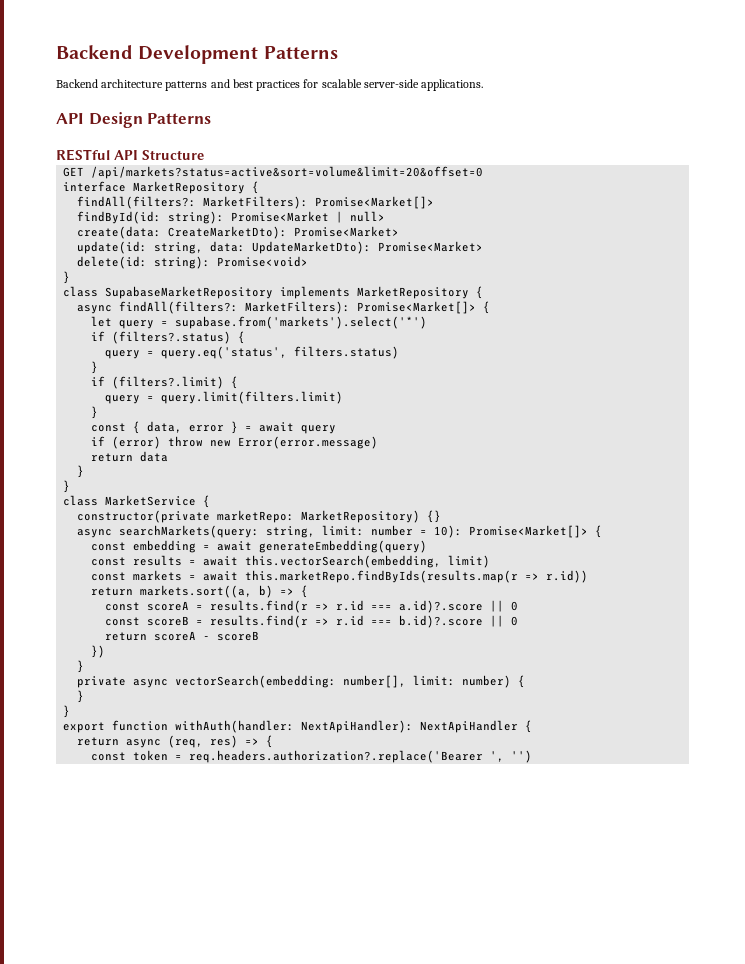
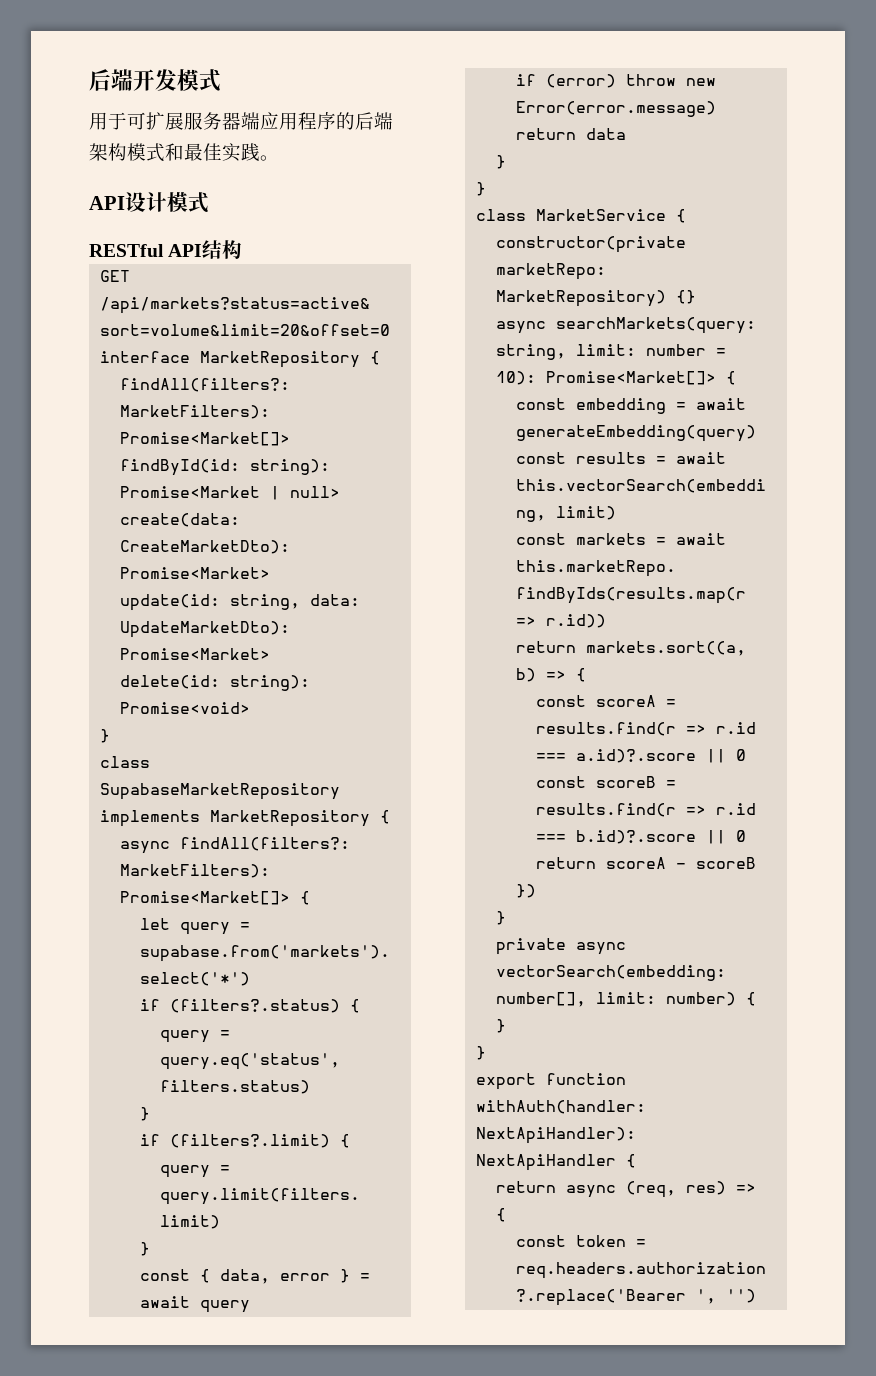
[56,45,338,64] [56,79,484,91] [56,112,212,128] Backend Development Patterns // Backend architecture patterns and best practices for scalable server-side applications. // API Design Patterns -> [89,69,221,92] [89,112,393,130] [89,143,279,162] [89,192,209,213] 后端开发模式 // 用于可扩展服务器端应用程序的后端架构模式和最佳实践。 // API设计模式
[142,150,204,160] Structure -> [202,240,243,259] 结构

